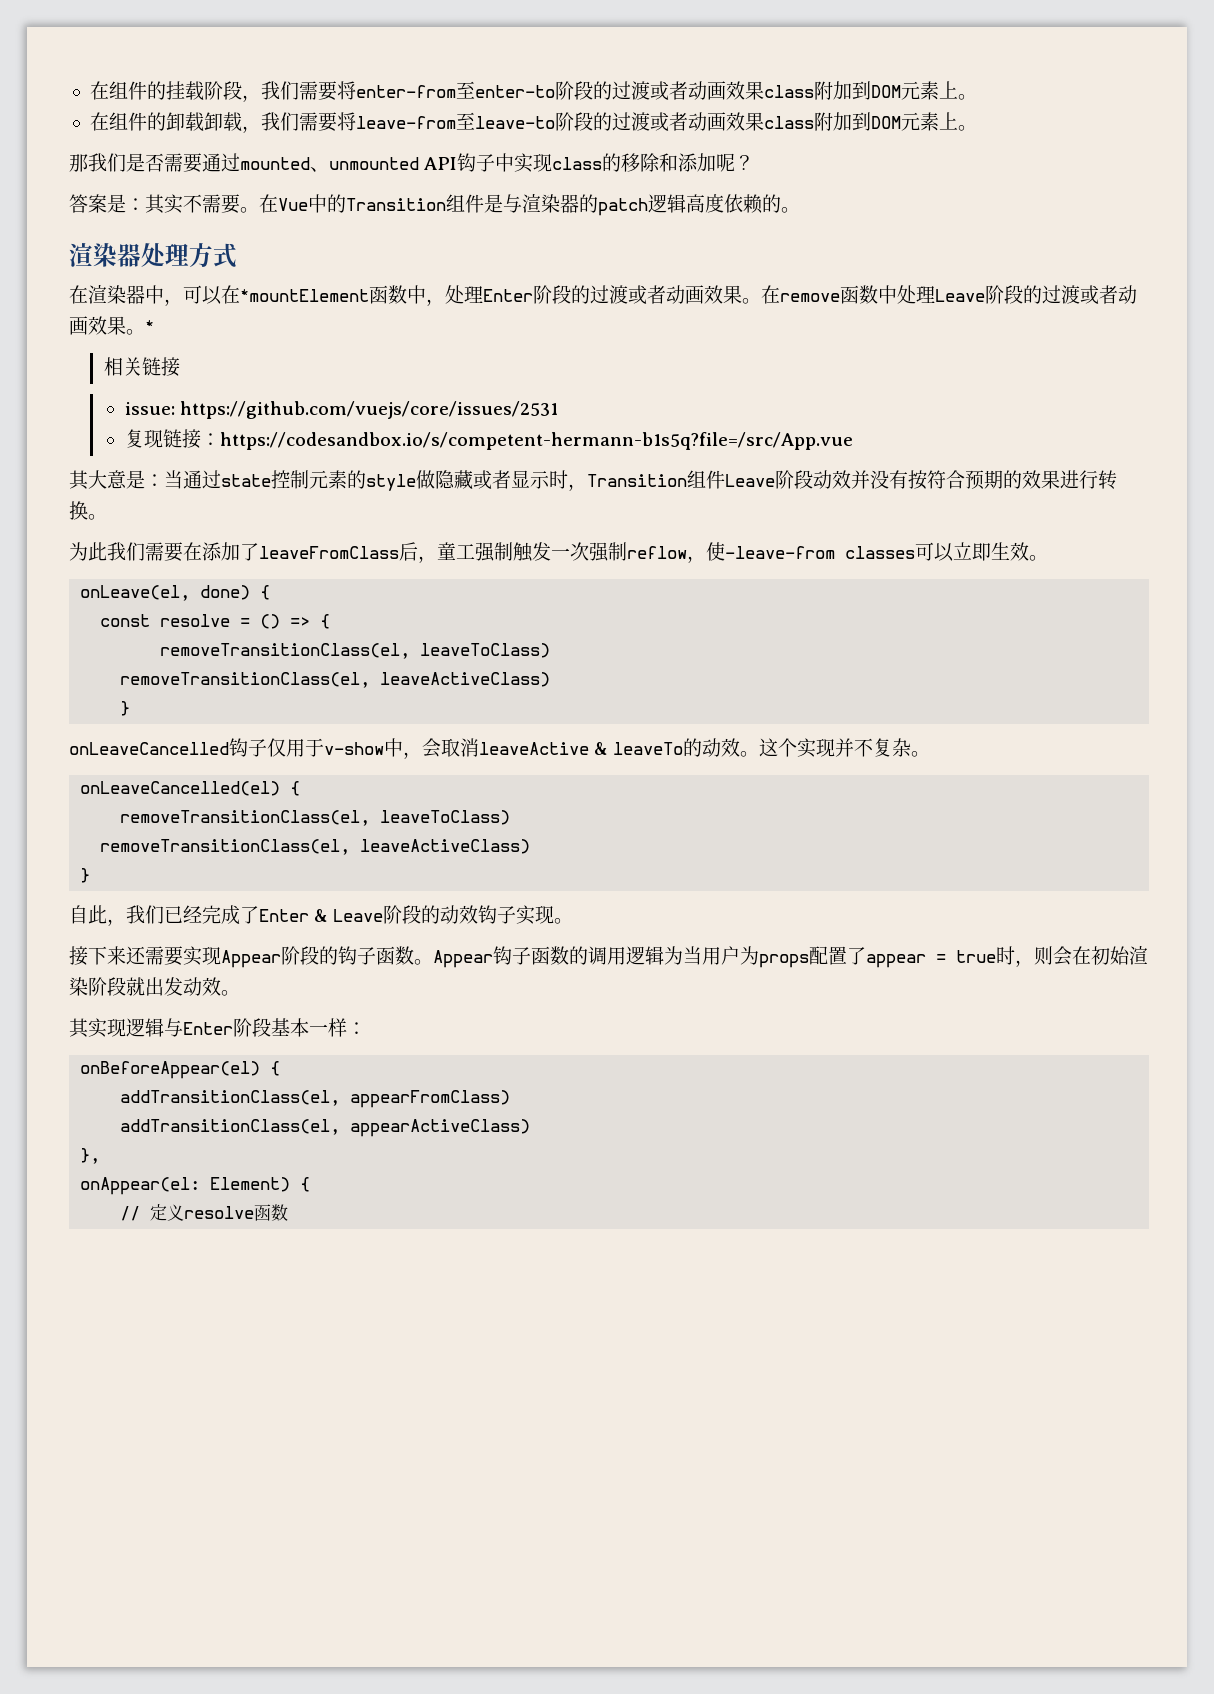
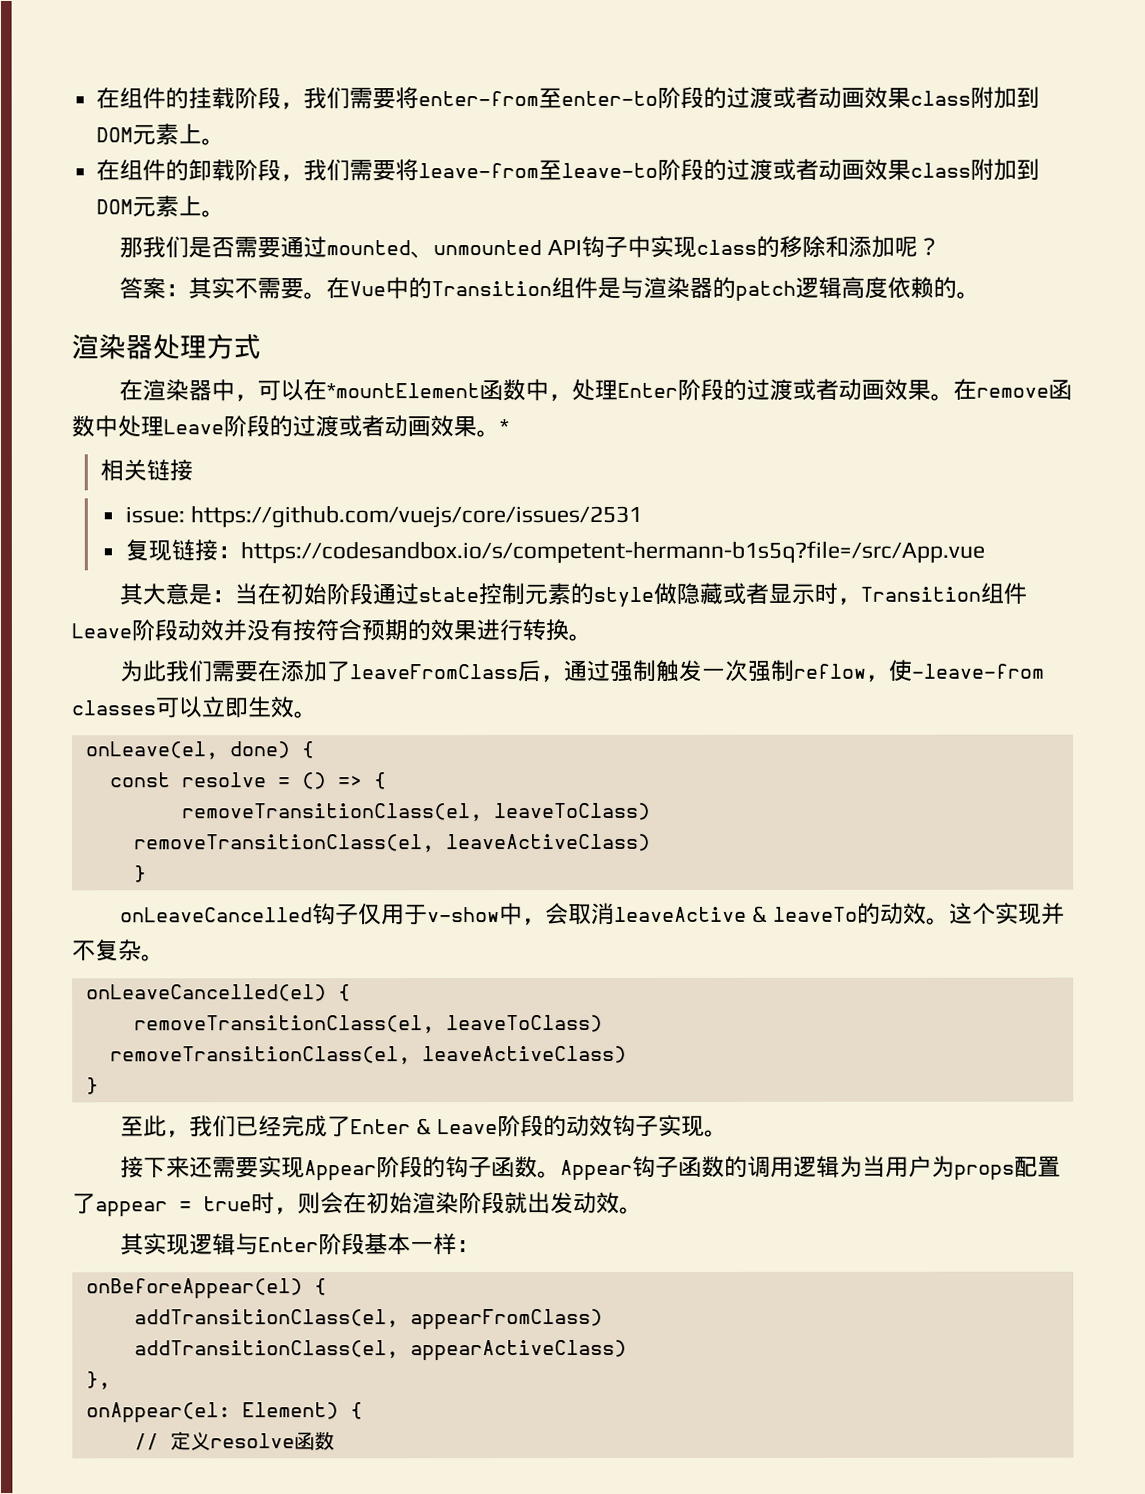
[203,112,242,132] 卸载 -> [234,159,282,182] 阶段
[107,194,126,213] 是 -> (166, 288) none
(183, 479) none -> [256,583,373,606] 在初始阶段
[437,542,475,560] 童工 -> [562,659,610,682] 通过
[69,905,88,924] 自 -> [119,1116,144,1137] 至

